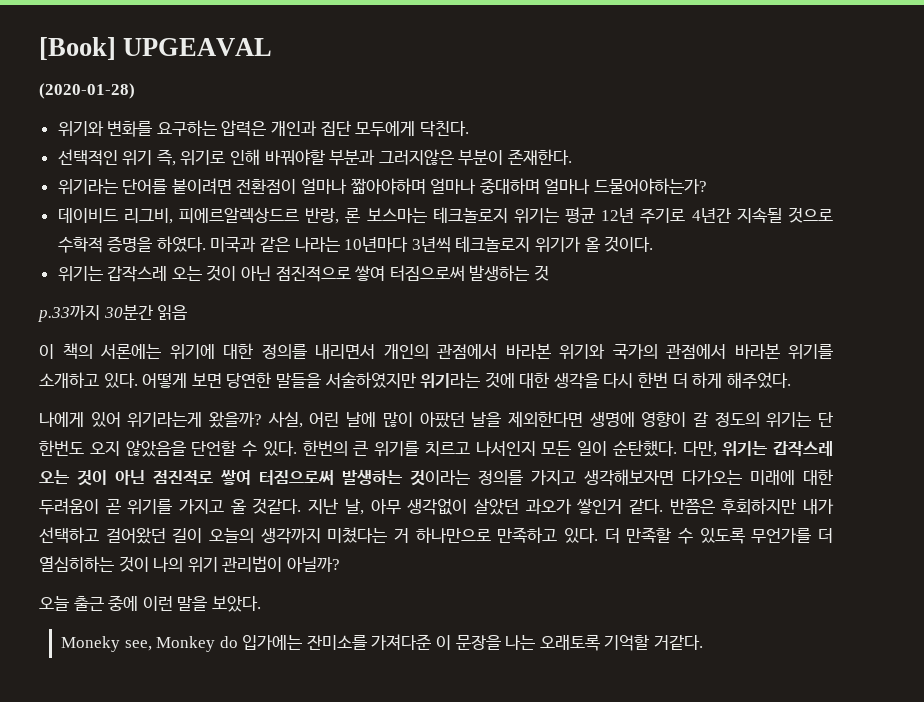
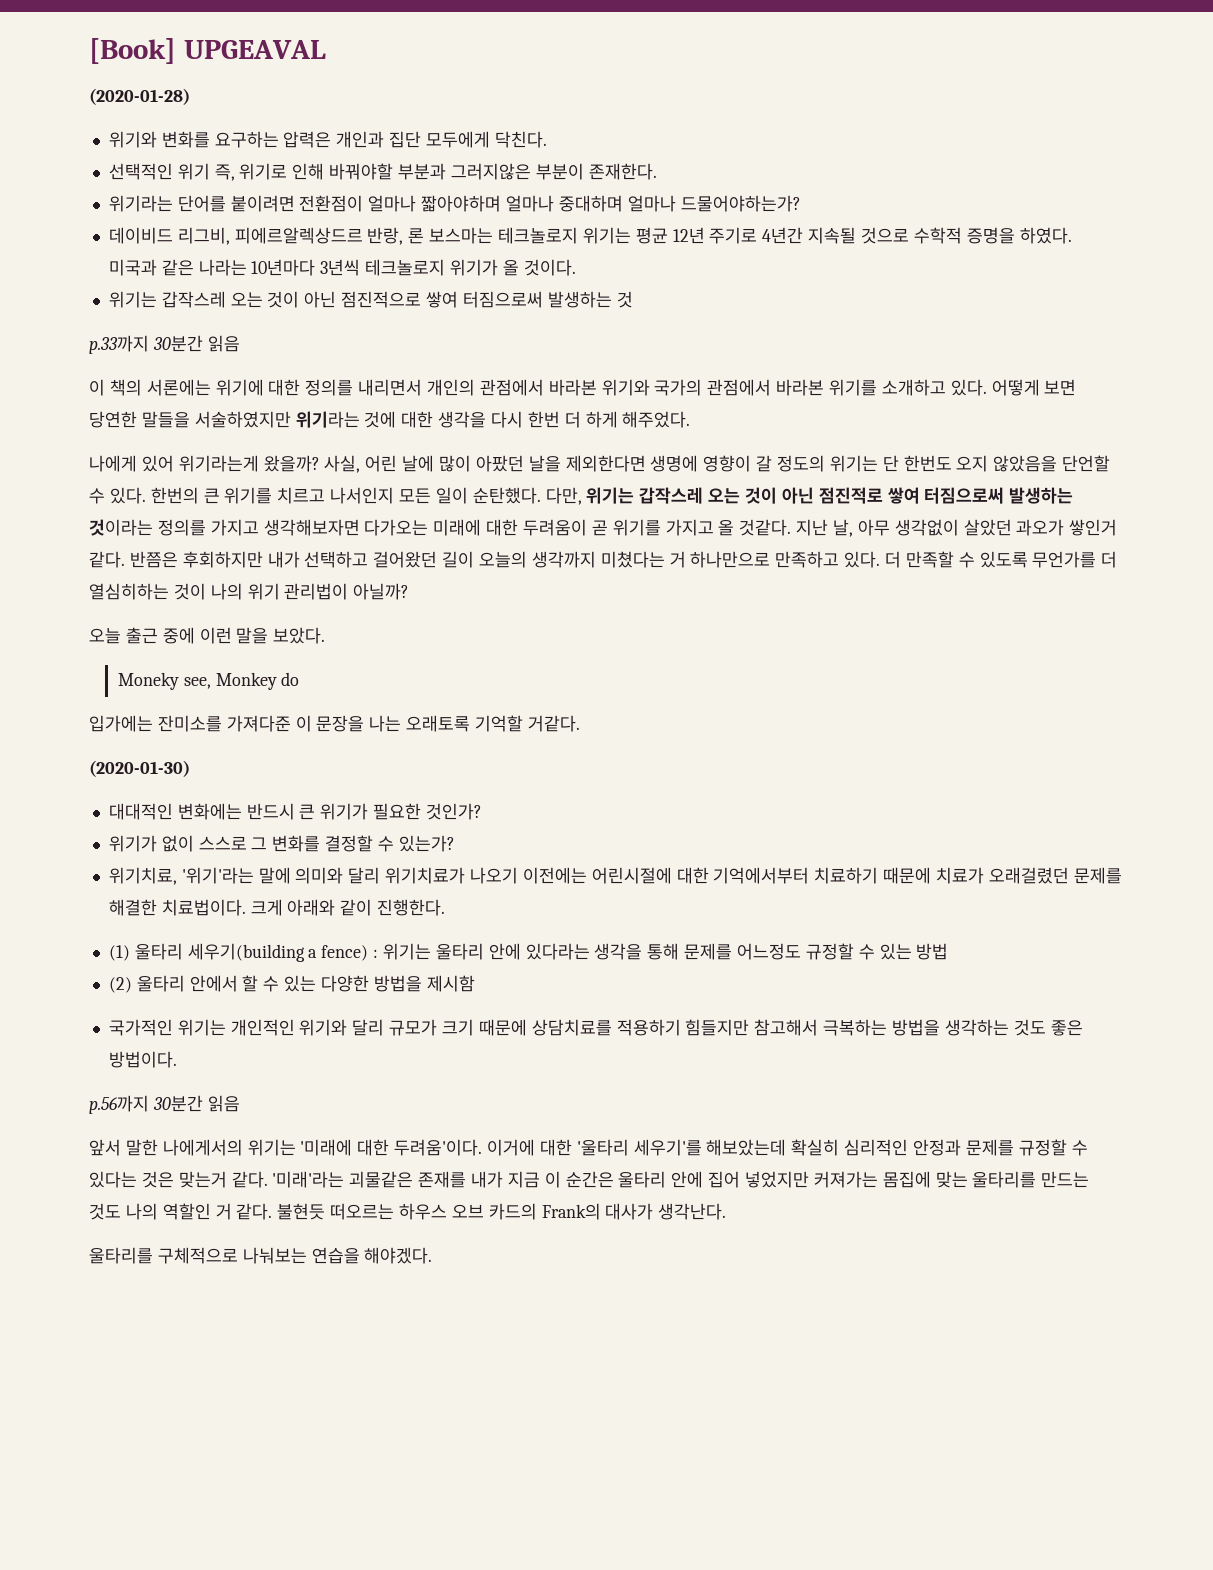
(238, 642) none -> (300, 679) //
(704, 642) none -> [89,760,190,777] [108,803,482,820] [108,835,455,852] [108,867,1122,885] [108,899,446,916] [108,943,949,962] [108,975,475,993] [108,1019,1083,1036] [108,1051,177,1068] [89,1095,240,1114] [89,1139,1088,1156] [89,1171,1090,1188] [89,1203,727,1220] [89,1247,433,1264] // (2020-01-30) // 대대적인 변화에는 반드시 큰 위기가 필요한 것인가? // 위기가 없이 스스로 그 변화를 결정할 수 있는가? // 위기치료, '위기'라는 말에 의미와 달리 위기치료가 나오기 이전에는 어린시절에 대한 기억에서부터 치료하기 때문에 치료가 오래걸렸던 문제를 해결한 치료법이다. 크게 아래와 같이 진행한다. // (1) 울타리 세우기(building a fence) : 위기는 울타리 안에 있다라는 생각을 통해 문제를 어느정도 규정할 수 있는 방법 // (2) 울타리 안에서 할 수 있는 다양한 방법을 제시함 // 국가적인 위기는 개인적인 위기와 달리 규모가 크기 때문에 상담치료를 적용하기 힘들지만 참고해서 극복하는 방법을 생각하는 것도 좋은 방법이다. // p.56까지 30분간 읽음 // 앞서 말한 나에게서의 위기는 '미래에 대한 두려움'이다. 이거에 대한 '울타리 세우기'를 해보았는데 확실히 심리적인 안정과 문제를 규정할 수 있다는 것은 맞는거 같다. '미래'라는 괴물같은 존재를 내가 지금 이 순간은 울타리 안에 집어 넣었지만 커져가는 몸집에 맞는 울타리를 만드는 것도 나의 역할인 거 같다. 불현듯 떠오르는 하우스 오브 카드의 Frank의 대사가 생각난다. // 울타리를 구체적으로 나눠보는 연습을 해야겠다.

